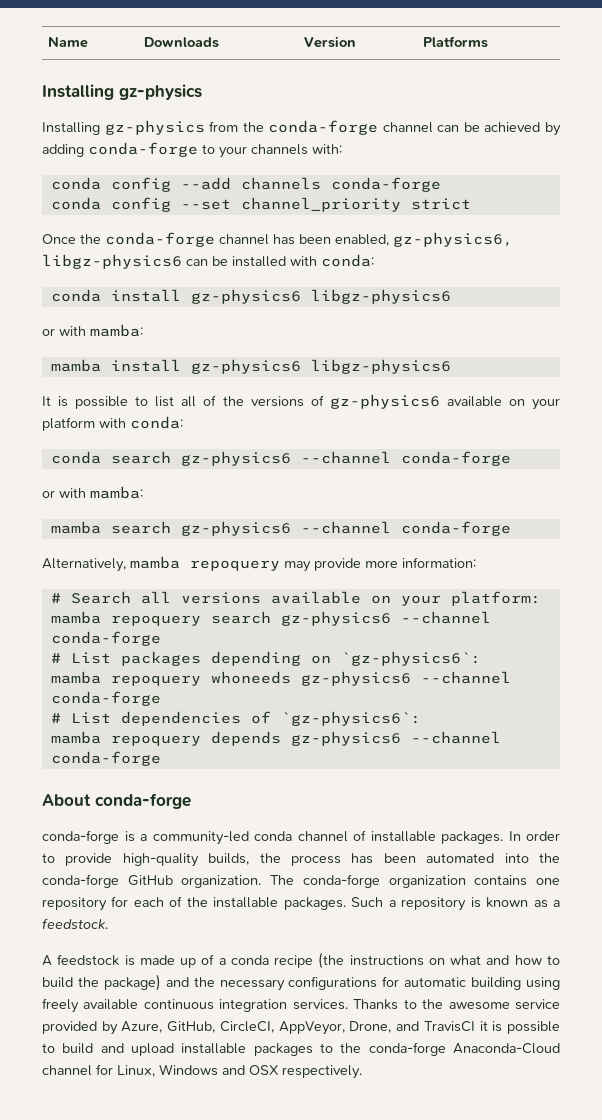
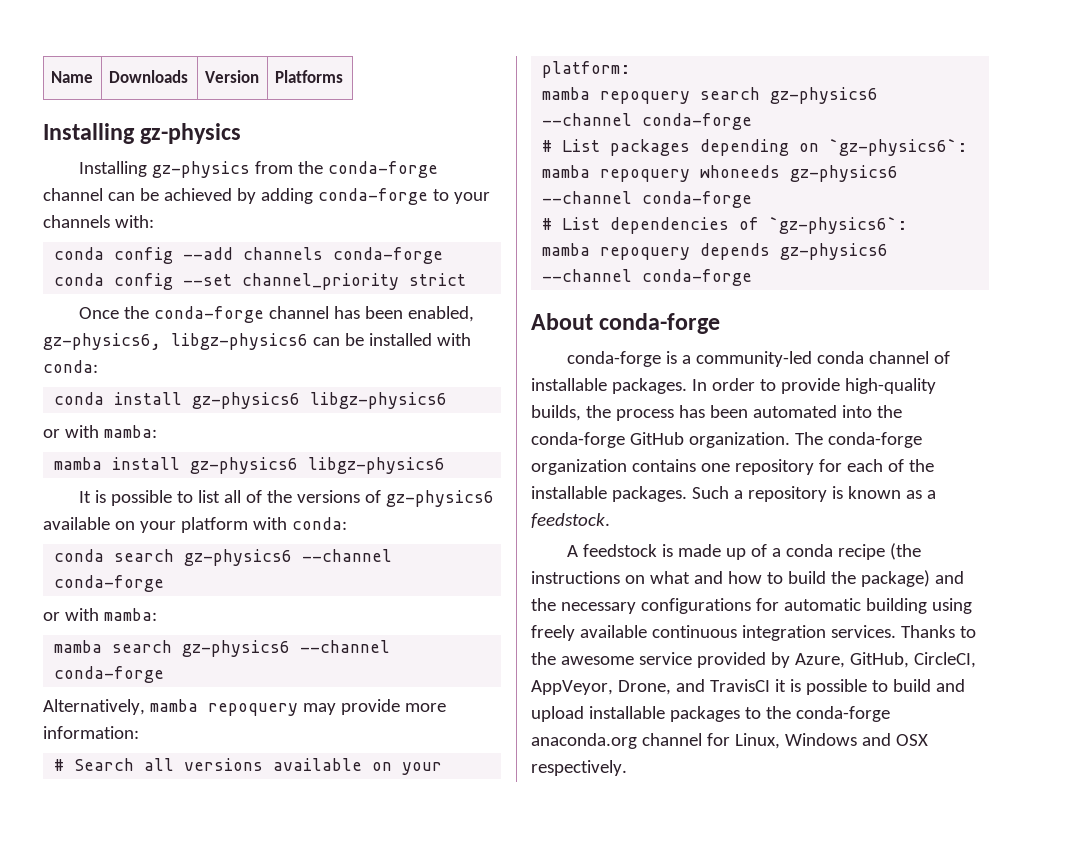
[452,1043,560,1054] Anaconda-Cloud -> [531,733,637,749] anaconda.org

